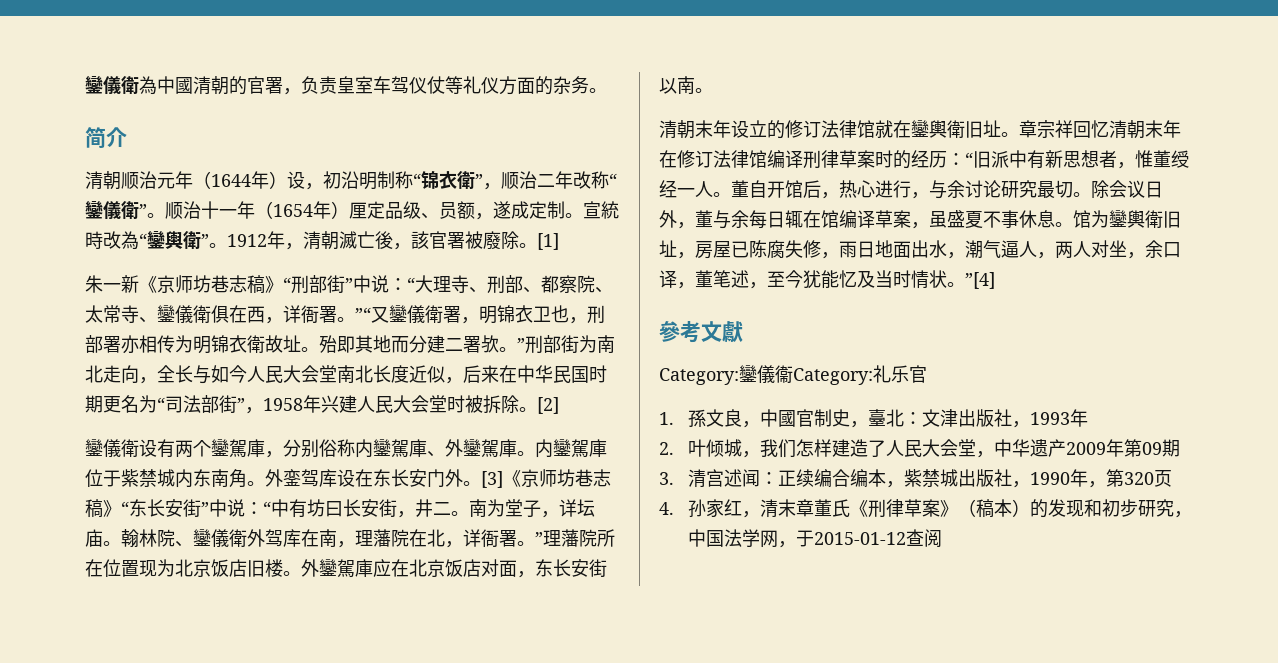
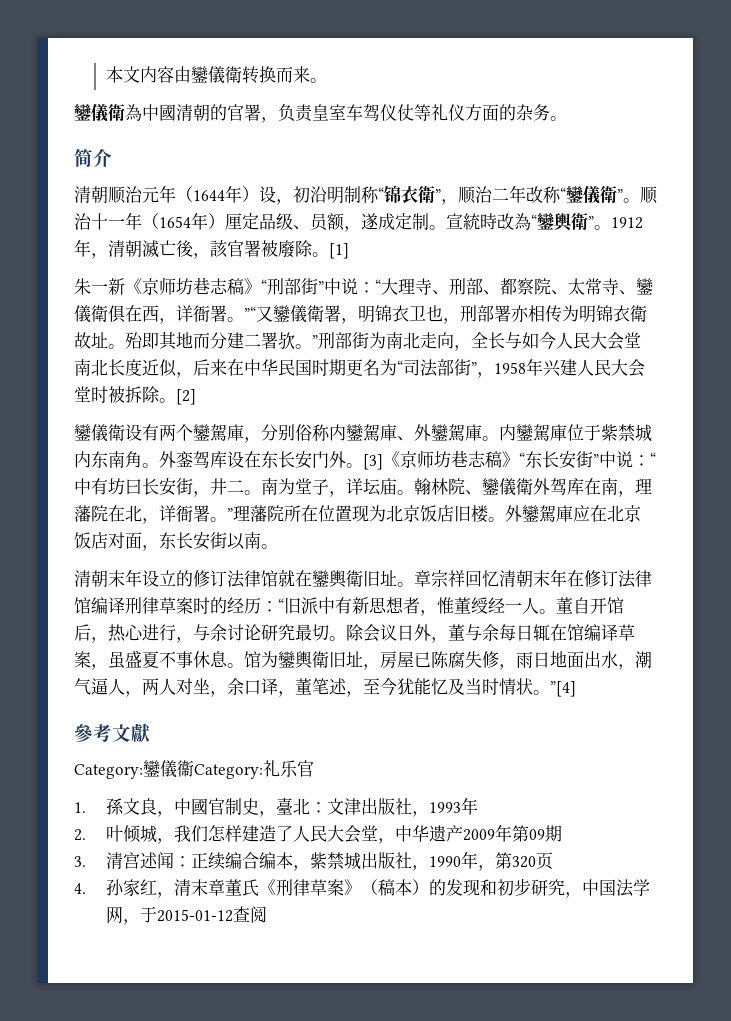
(85, 85) none -> [105,66,327,84] 本文内容由鑾儀衛转换而来。 //

